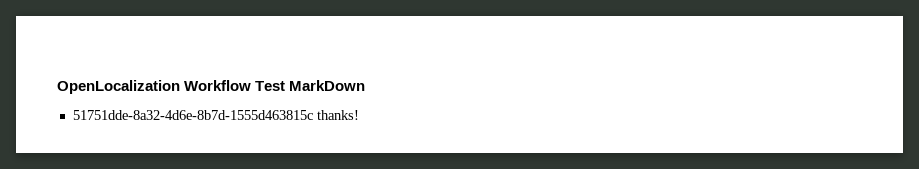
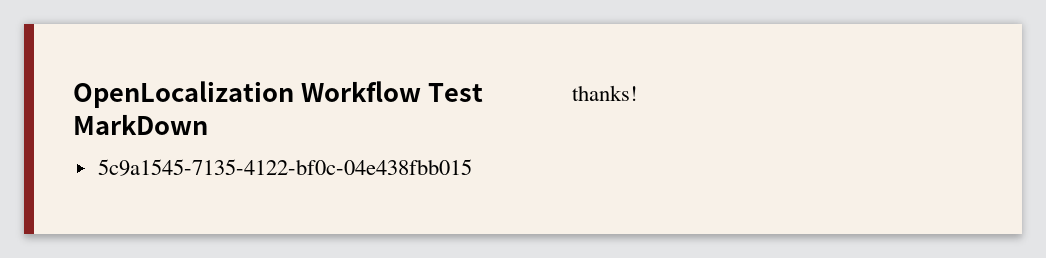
[72,110,313,120] 51751dde-8a32-4d6e-8b7d-1555d463815c -> [97,159,472,176] 5c9a1545-7135-4122-bf0c-04e438fbb015

